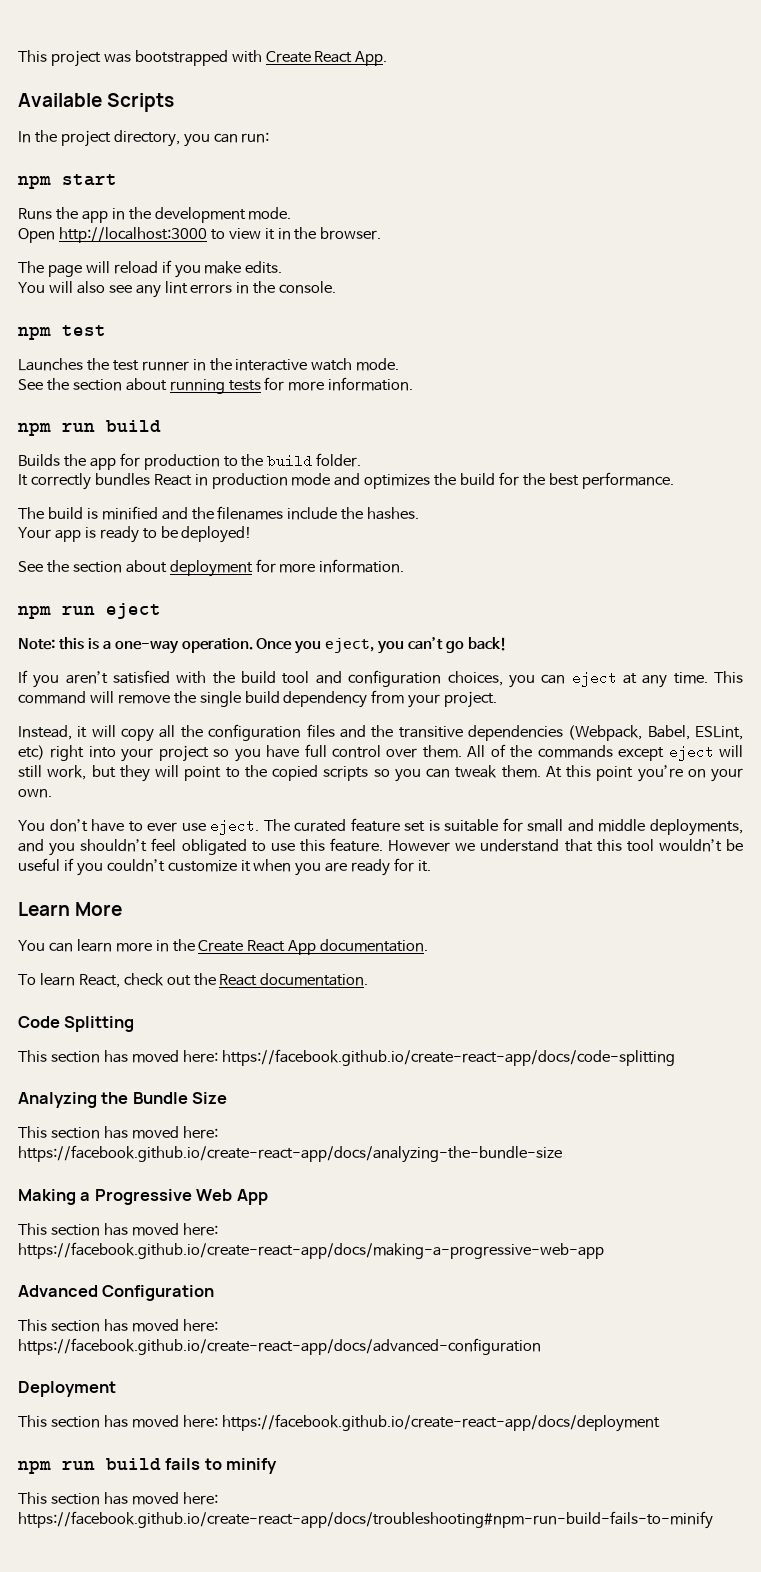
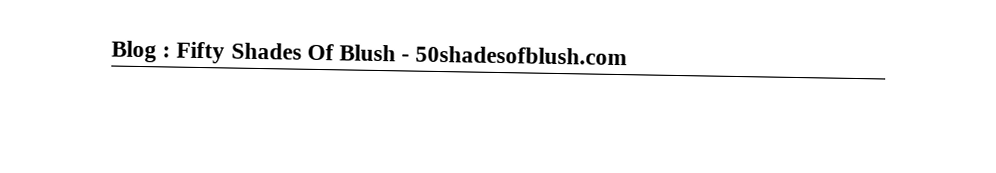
[18,50,388,67] [18,93,175,112] [18,130,270,147] [18,174,117,189] [18,207,292,223] [18,227,382,243] [18,260,283,278] [18,281,337,298] [18,325,106,340] [18,358,400,371] [18,377,414,394] [18,420,161,436] [18,453,362,470] [18,472,674,490] [18,506,420,520] [18,526,253,543] [18,559,405,577] [18,603,161,619] [18,637,507,654] [18,670,744,688] [18,690,498,708] [18,724,743,742] [18,744,744,762] [18,765,743,782] [18,789,52,798] [18,818,743,836] [18,838,743,856] [18,858,432,876] [18,902,123,916] [18,939,429,955] [18,973,369,988] [18,1016,135,1032] [18,1049,675,1066] [18,1092,228,1108] [18,1126,218,1139] [18,1145,562,1163] [18,1189,268,1205] [18,1223,218,1236] [18,1242,604,1259] [18,1285,215,1301] [18,1319,218,1332] [18,1338,541,1355] [18,1381,116,1397] [18,1414,660,1432] [18,1458,278,1474] [18,1492,218,1505] [18,1511,713,1529] This project was bootstrapped with Create React App. // Available Scripts // In the project directory, you can run: // npm start // Runs the app in the development mode. // Open http://localhost:3000 to view it in the browser. // The page will reload if you make edits. // You will also see any lint errors in the console. // npm test // Launches the test runner in the interactive watch mode. // See the section about running tests for more information. // npm run build // Builds the app for production to the build folder. // It correctly bundles React in production mode and optimizes the build for the best performance. // The build is minified and the filenames include the hashes. // Your app is ready to be deployed! // See the section about deployment for more information. // npm run eject // Note: this is a one-way operation. Once you eject, you can’t go back! // If you aren’t satisfied with the build tool and configuration choices, you can eject at any time. This command will remove the single build dependency from your project. // Instead, it will copy all the configuration files and the transitive dependencies (Webpack, Babel, ESLint, etc) right into your project so you have full control over them. All of the commands except eject will still work, but they will point to the copied scripts so you can tweak them. At this point you’re on your own. // You don’t have to ever use eject. The curated feature set is suitable for small and middle deployments, and you shouldn’t feel obligated to use this feature. However we understand that this tool wouldn’t be useful if you couldn’t customize it when you are ready for it. // Learn More // You can learn more in the Create React App documentation. // To learn React, check out the React documentation. // Code Splitting // This section has moved here: https://facebook.github.io/create-react-app/docs/code-splitting // Analyzing the Bundle Size // This section has moved here: https://facebook.github.io/create-react-app/docs/analyzing-the-bundle-size // Making a Progressive Web App // This section has moved here: https://facebook.github.io/create-react-app/docs/making-a-progressive-web-app // Advanced Configuration // This section has moved here: https://facebook.github.io/create-react-app/docs/advanced-configuration // Deployment // This section has moved here: https://facebook.github.io/create-react-app/docs/deployment // npm run build fails to minify // This section has moved here: https://facebook.github.io/create-react-app/docs/troubleshooting#npm-run-build-fails-to-minify -> [111,40,628,66] Blog : Fifty Shades Of Blush - 50shadesofblush.com

